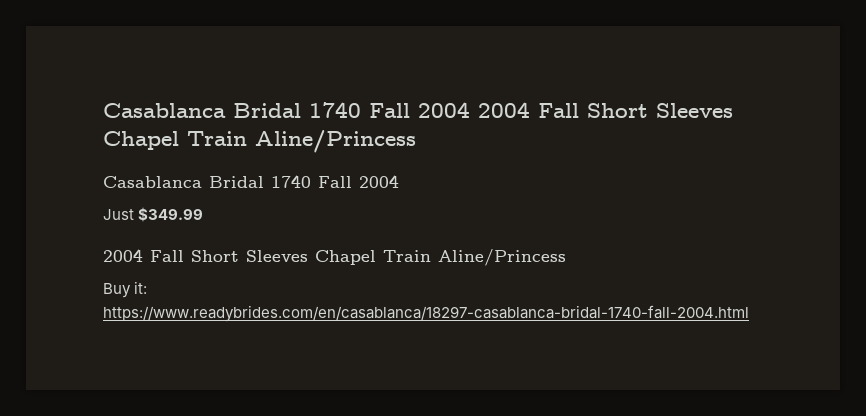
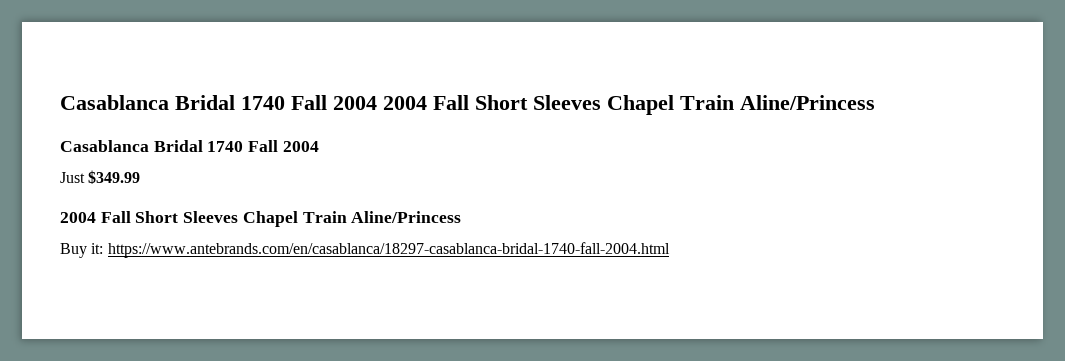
[103,305,749,322] https://www.readybrides.com/en/casablanca/18297-casablanca-bridal-1740-fall-2004.html -> [107,242,670,258] https://www.antebrands.com/en/casablanca/18297-casablanca-bridal-1740-fall-2004.html

